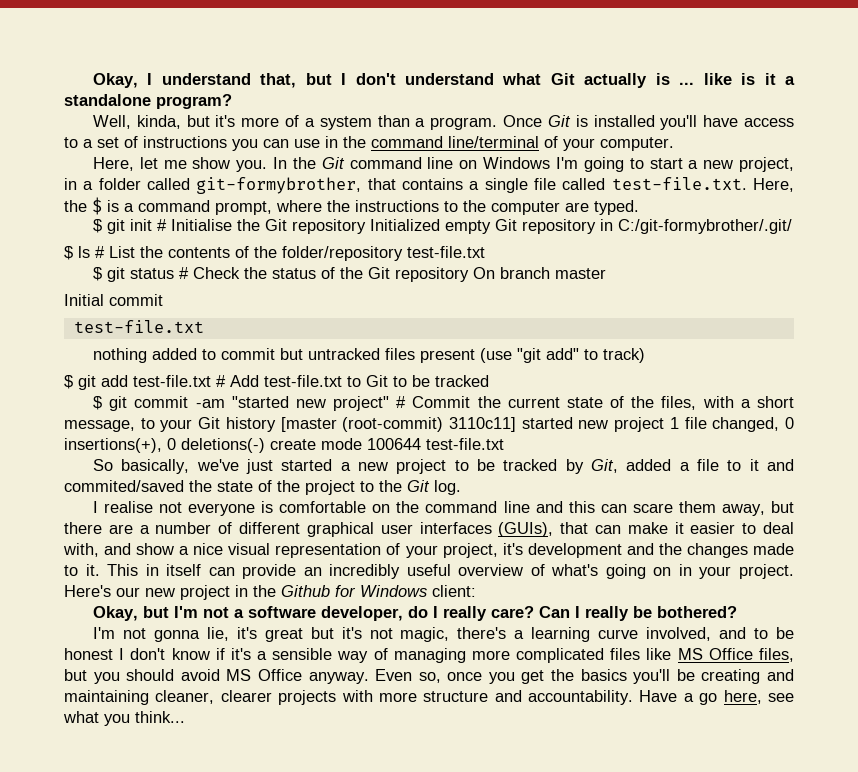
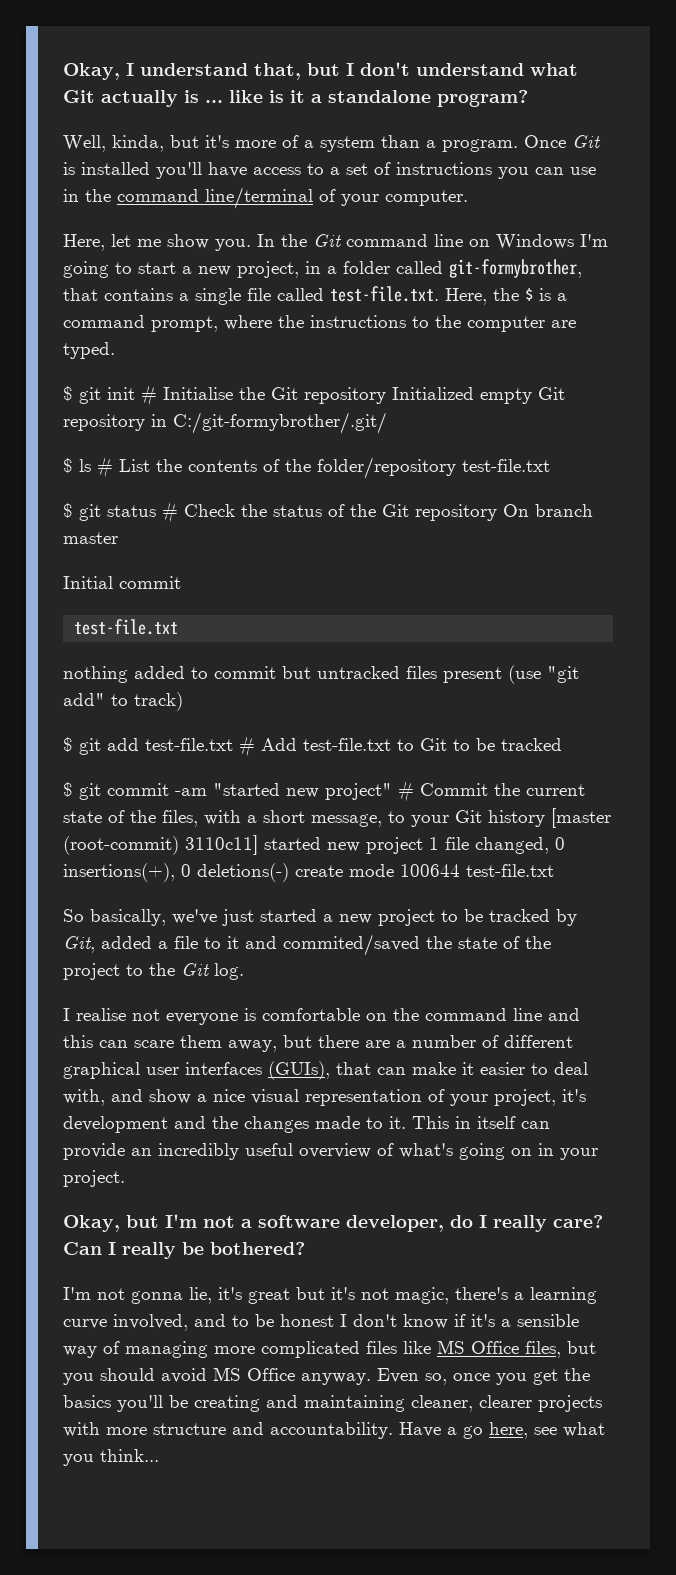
[64,585,476,600] Here's our new project in the Github for Windows client: -> (125, 1178) none

